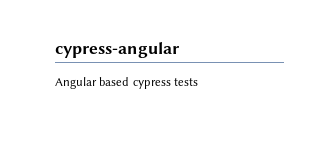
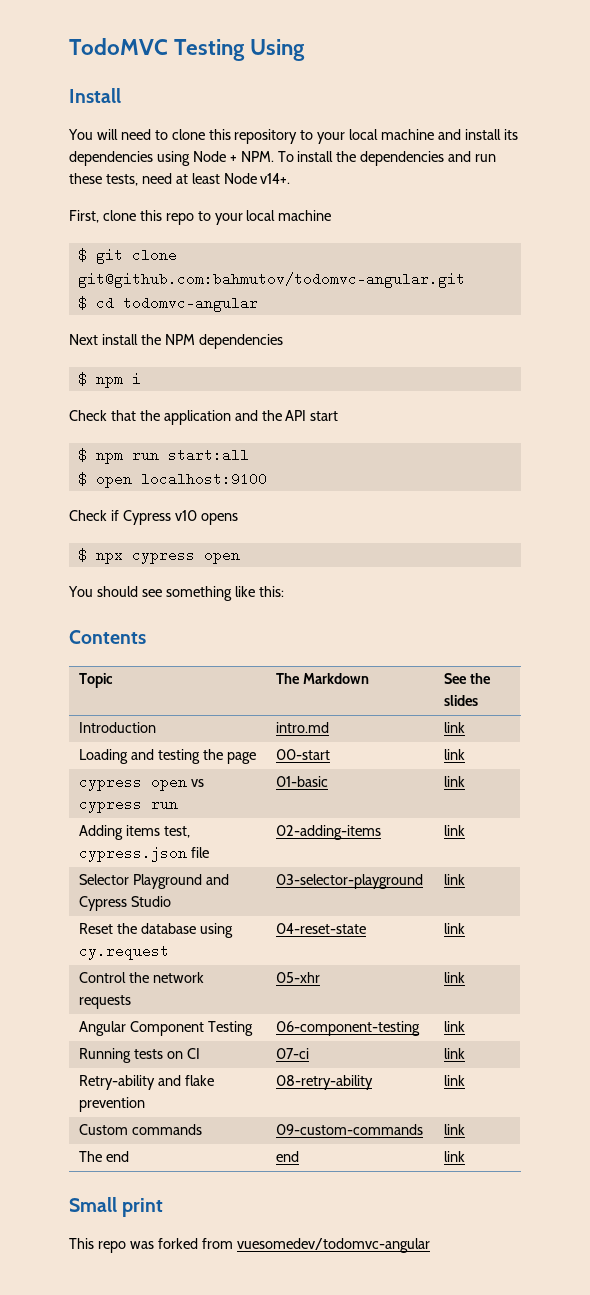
[55,42,180,58] [55,77,199,89] cypress-angular // Angular based cypress tests -> [69,38,306,61] [69,88,121,103] [68,129,518,144] [69,151,497,166] [69,173,291,186] [69,210,332,225] [77,248,177,264] [77,272,465,288] [77,296,258,312] [69,334,283,349] [77,372,141,388] [69,410,339,425] [77,448,249,464] [77,472,267,488] [69,510,238,525] [77,548,240,564] [68,586,284,601] [69,630,146,644] [79,673,114,688] [276,673,370,684] [444,673,492,684] [444,695,479,706] [79,722,157,733] [276,722,330,733] [444,722,466,733] [79,749,256,764] [276,749,331,760] [444,749,466,760] [79,775,205,791] [79,797,179,813] [276,776,329,787] [444,776,466,787] [79,825,191,840] [79,846,210,862] [276,825,382,840] [444,825,466,836] [79,874,230,889] [79,896,172,911] [276,874,424,889] [444,874,466,885] [79,923,233,938] [79,944,170,960] [276,923,367,934] [444,923,466,934] [79,972,205,983] [79,995,132,1009] [276,972,321,983] [444,972,466,983] [79,1021,254,1036] [276,1021,421,1036] [444,1021,466,1032] [79,1048,200,1063] [276,1048,310,1059] [444,1048,466,1059] [79,1075,215,1090] [79,1097,146,1112] [276,1075,374,1090] [444,1075,466,1086] [79,1124,203,1135] [276,1124,424,1135] [444,1124,466,1135] [79,1151,130,1162] [276,1151,300,1162] [444,1151,466,1162] [69,1197,164,1217] [69,1238,430,1253] TodoMVC Testing Using // Install // You will need to clone this repository to your local machine and install its dependencies using Node + NPM. To install the dependencies and run these tests, need at least Node v14+. // First, clone this repo to your local machine // $ git clone git@github.com:bahmutov/todomvc-angular.git // $ cd todomvc-angular // Next install the NPM dependencies // $ npm i // Check that the application and the API start // $ npm run start:all // $ open localhost:9100 // Check if Cypress v10 opens // $ npx cypress open // You should see something like this: // Contents // Topic | The Markdown | See the slides // Introduction | intro.md | link // Loading and testing the page | 00-start | link // cypress open vs cypress run | 01-basic | link // Adding items test, cypress.json file | 02-adding-items | link // Selector Playground and Cypress Studio | 03-selector-playground | link // Reset the database using cy.request | 04-reset-state | link // Control the network requests | 05-xhr | link // Angular Component Testing | 06-component-testing | link // Running tests on CI | 07-ci | link // Retry-ability and flake prevention | 08-retry-ability | link // Custom commands | 09-custom-commands | link // The end | end | link // Small print // This repo was forked from vuesomedev/todomvc-angular

